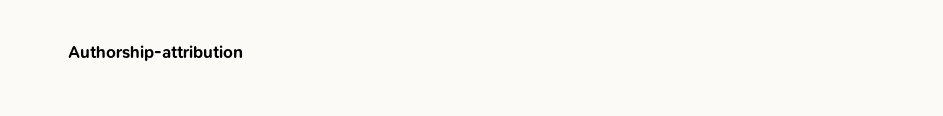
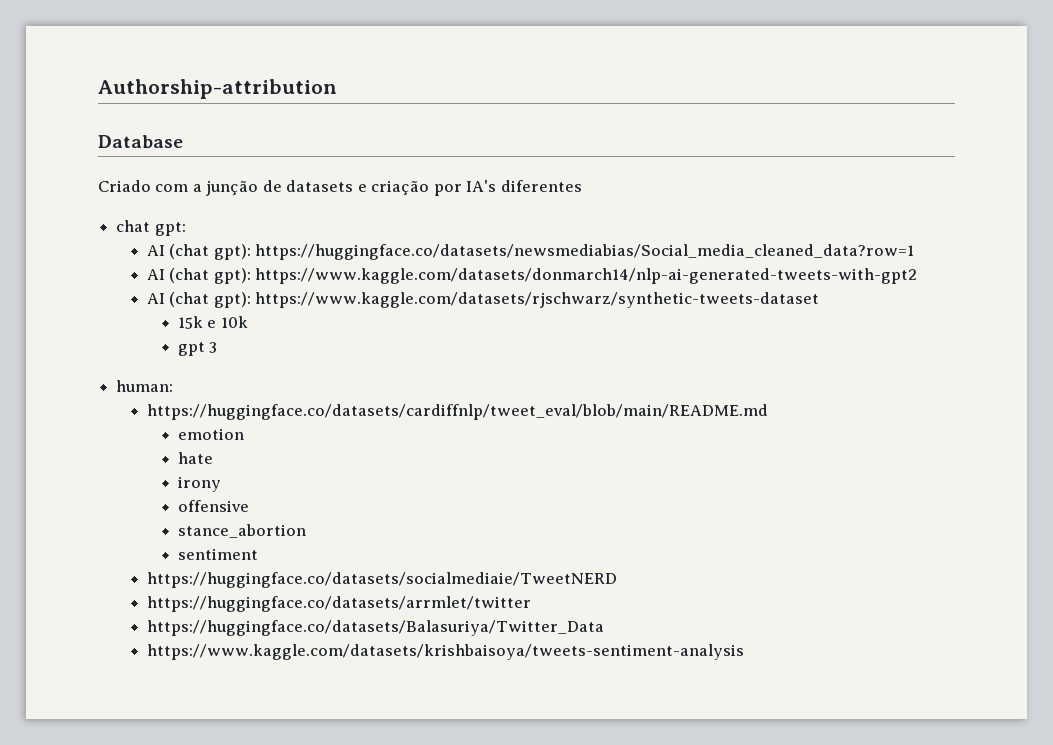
(243, 53) none -> [98,135,183,148] [98,180,582,196] [116,220,186,236] [146,244,915,260] [146,268,918,284] [146,292,820,308] [177,316,248,329] [177,342,218,356] [116,380,174,392] [146,404,768,420] [177,428,244,440] [177,452,213,464] [177,476,221,492] [177,500,249,512] [177,524,306,538] [177,548,258,560] [146,572,617,588] [146,596,531,612] [146,620,604,636] [146,644,744,660] // Database // Criado com a junção de datasets e criação por IA's diferentes // chat gpt: // AI (chat gpt): https://huggingface.co/datasets/newsmediabias/Social_media_cleaned_data?row=1 // AI (chat gpt): https://www.kaggle.com/datasets/donmarch14/nlp-ai-generated-tweets-with-gpt2 // AI (chat gpt): https://www.kaggle.com/datasets/rjschwarz/synthetic-tweets-dataset // 15k e 10k // gpt 3 // human: // https://huggingface.co/datasets/cardiffnlp/tweet_eval/blob/main/README.md // emotion // hate // irony // offensive // stance_abortion // sentiment // https://huggingface.co/datasets/socialmediaie/TweetNERD // https://huggingface.co/datasets/arrmlet/twitter // https://huggingface.co/datasets/Balasuriya/Twitter_Data // https://www.kaggle.com/datasets/krishbaisoya/tweets-sentiment-analysis

